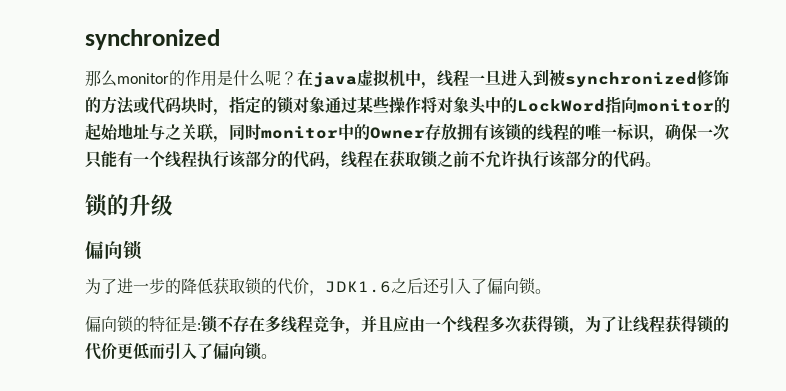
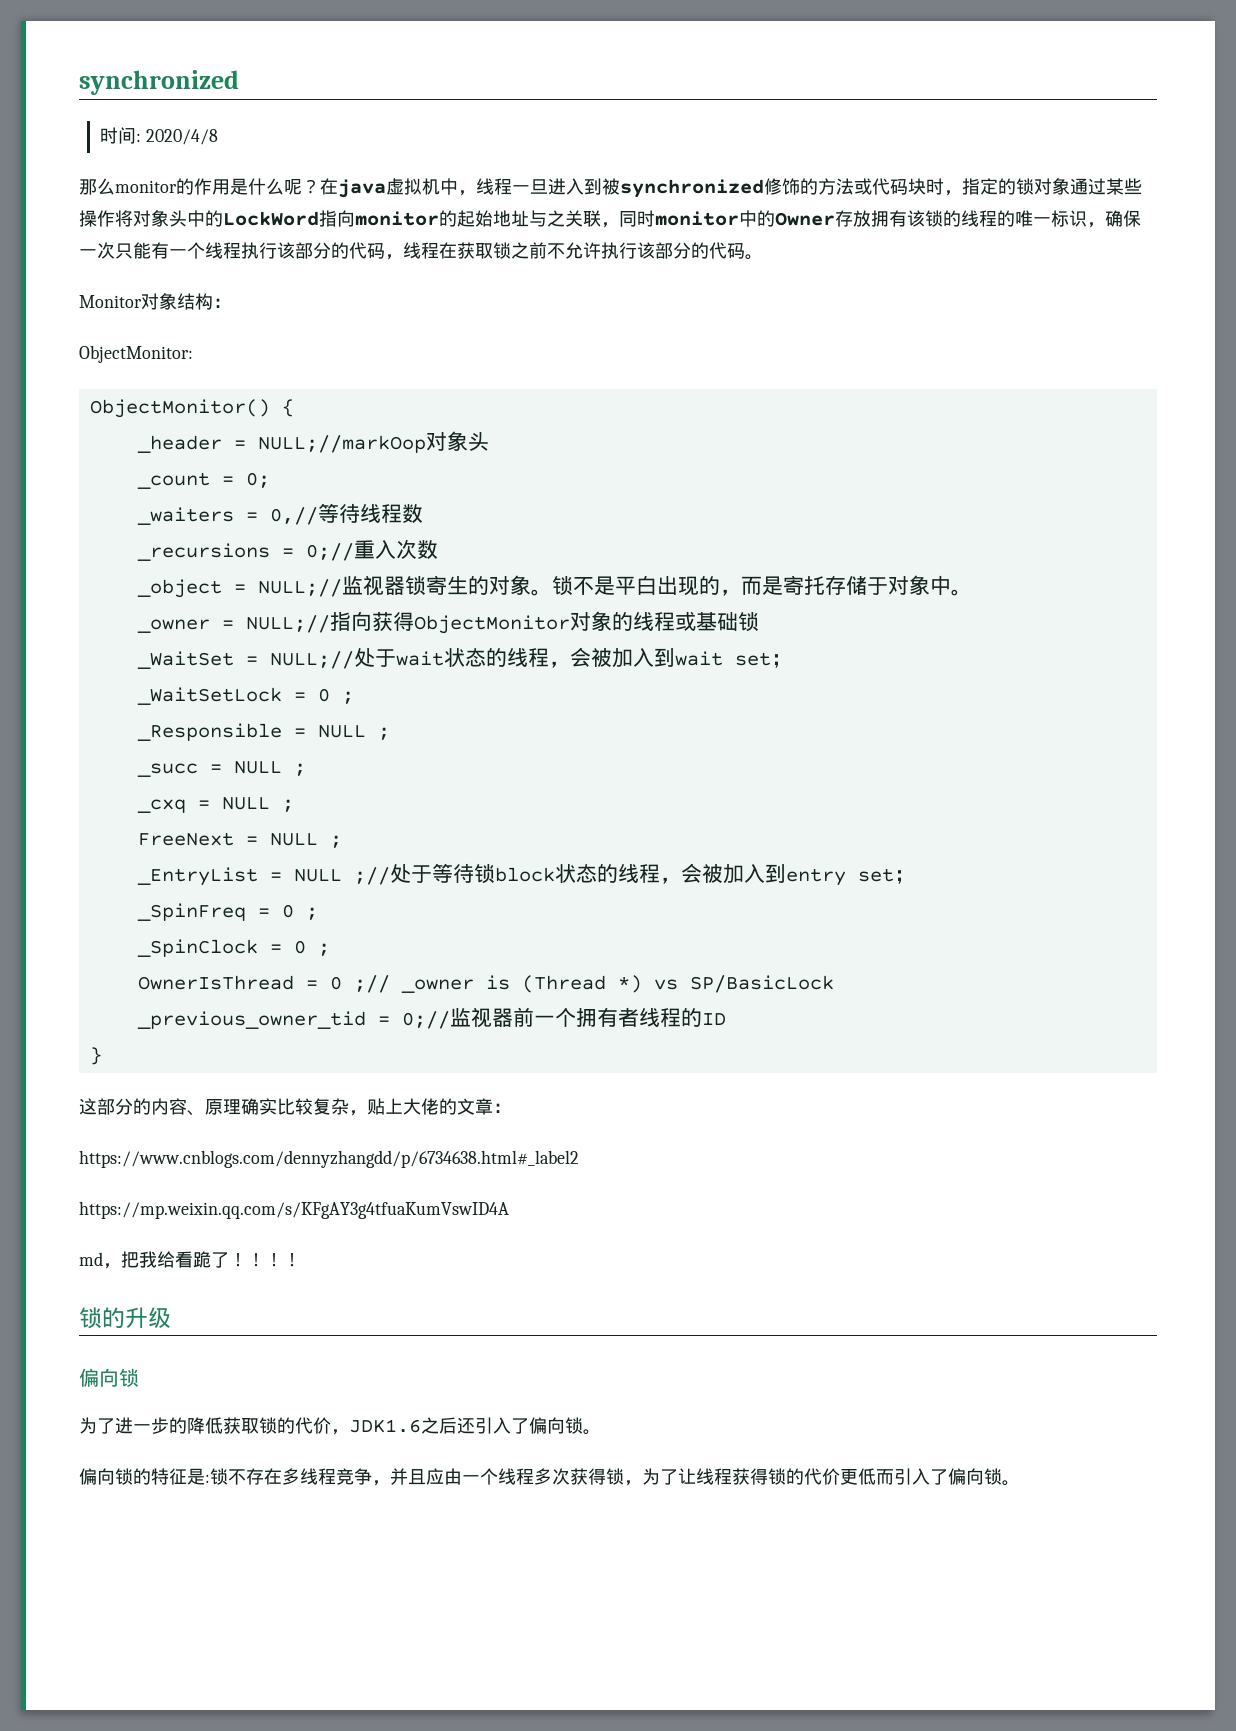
[85,29,220,50] synchronized -> [79,70,239,95] [99,127,218,145] synchronized // 时间: 2020/4/8
(661, 164) none -> [79,293,231,310] [79,345,193,363] [89,399,294,418] [136,431,489,453] [136,472,270,489] [136,503,423,525] [136,539,438,561] [136,575,972,598] [136,611,759,634] [136,647,792,669] [136,687,354,705] [136,723,390,741] [136,761,306,777] [136,797,294,813] [137,832,342,848] [136,863,915,886] [136,903,318,921] [136,939,330,957] [137,975,834,993] [136,1007,726,1029] [89,1047,102,1065] [79,1098,511,1116] [79,1150,579,1168] [79,1201,509,1219] [79,1251,301,1269] // Monitor对象结构： // ObjectMonitor: // ObjectMonitor() { // _header = NULL;//markOop对象头 // _count = 0; // _waiters = 0,//等待线程数 // _recursions = 0;//重入次数 // _object = NULL;//监视器锁寄生的对象。锁不是平白出现的，而是寄托存储于对象中。 // _owner = NULL;//指向获得ObjectMonitor对象的线程或基础锁 // _WaitSet = NULL;//处于wait状态的线程，会被加入到wait set； // _WaitSetLock = 0 ; // _Responsible = NULL ; // _succ = NULL ; // _cxq = NULL ; // FreeNext = NULL ; // _EntryList = NULL ;//处于等待锁block状态的线程，会被加入到entry set； // _SpinFreq = 0 ; // _SpinClock = 0 ; // OwnerIsThread = 0 ;// _owner is (Thread *) vs SP/BasicLock // _previous_owner_tid = 0;//监视器前一个拥有者线程的ID // } // 这部分的内容、原理确实比较复杂，贴上大佬的文章： // https://www.cnblogs.com/dennyzhangdd/p/6734638.html#_label2 // https://mp.weixin.qq.com/s/KFgAY3g4tfuaKumVswID4A // md，把我给看跪了！！！！

